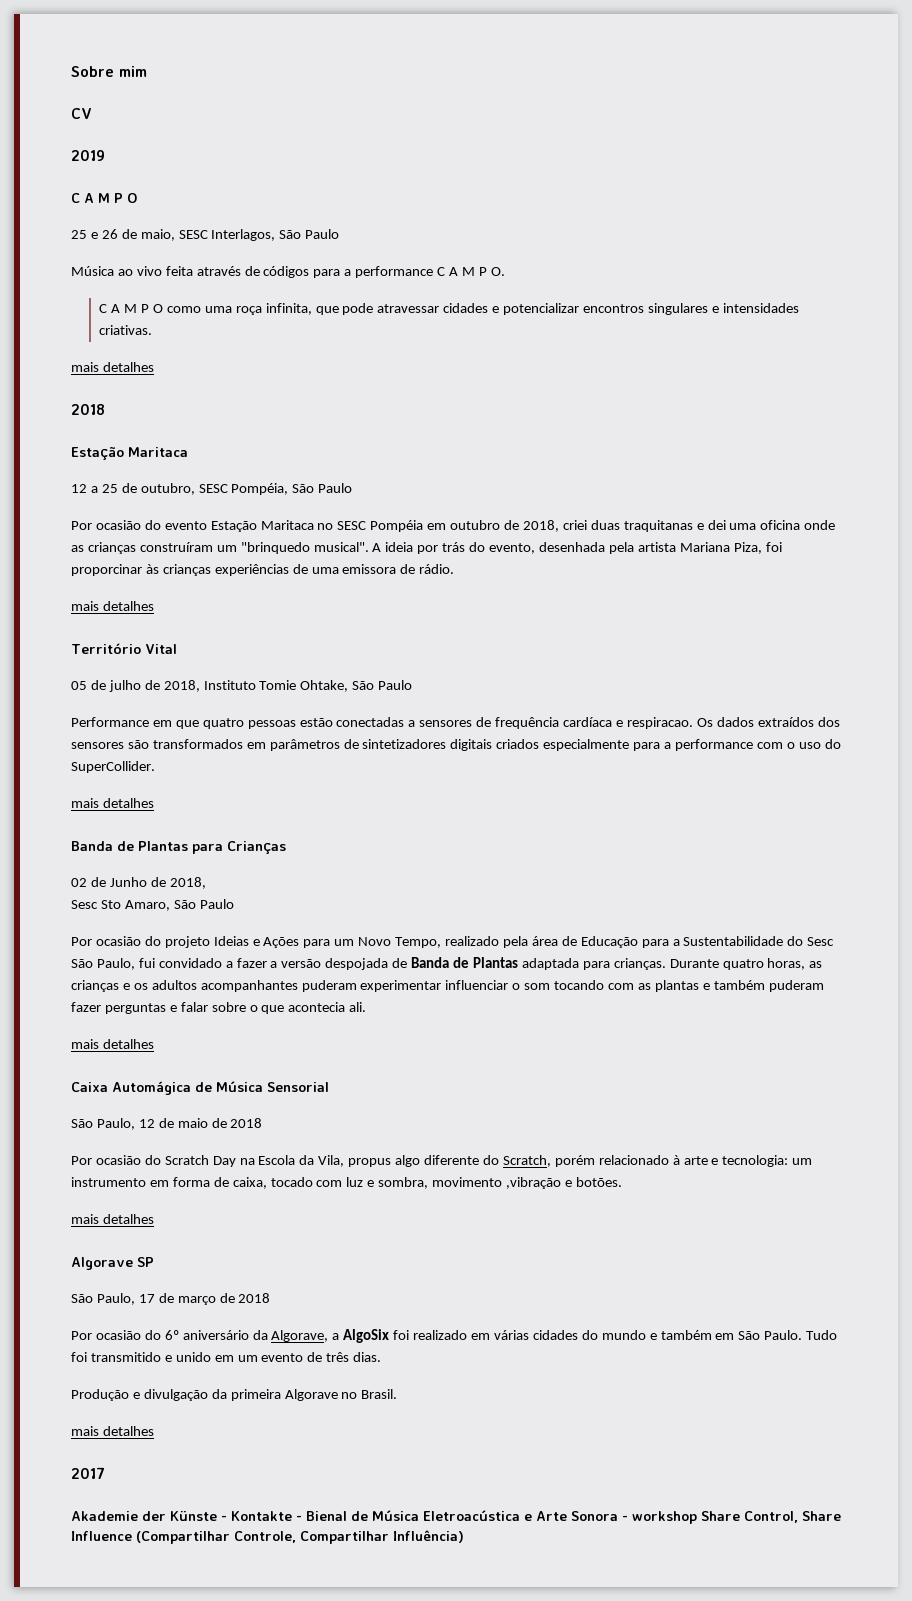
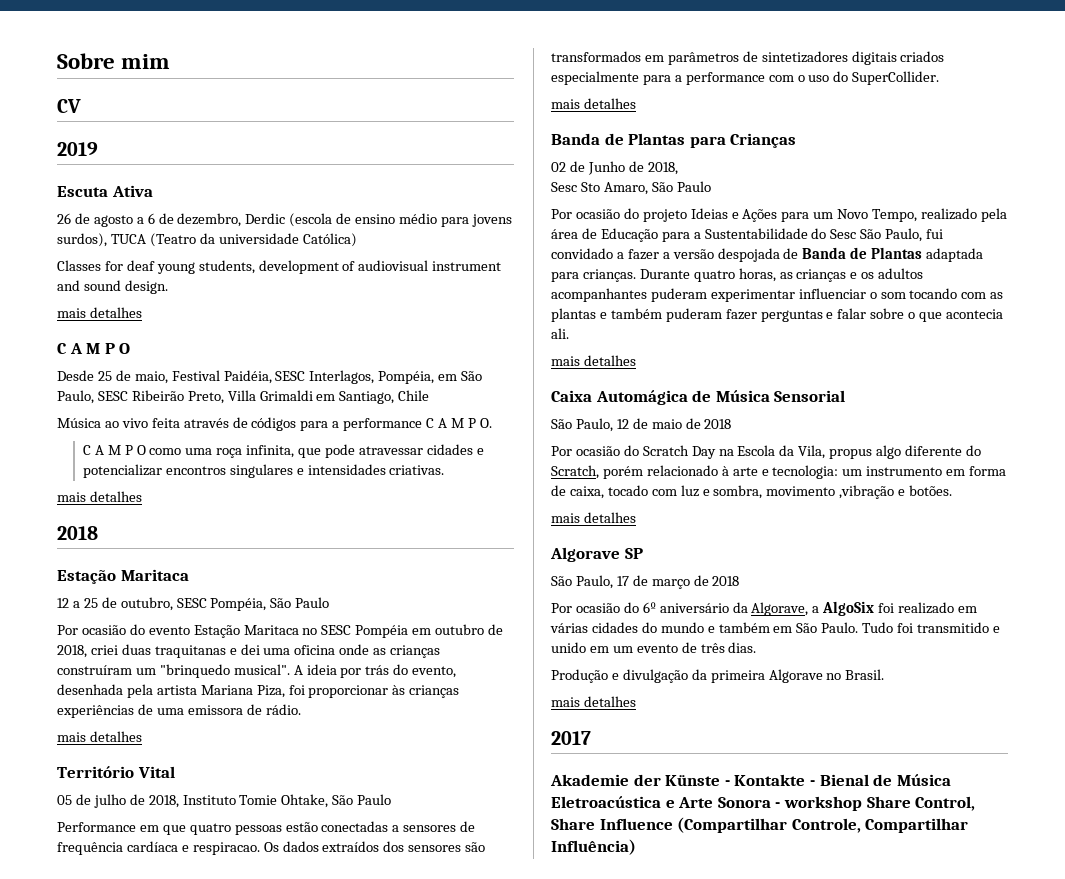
(105, 155) none -> [57,185,153,197] [57,213,512,227] [57,233,357,247] [57,260,502,274] [57,280,168,294] [57,307,142,318] // Escuta Ativa // 26 de agosto a 6 de dezembro, Derdic (escola de ensino médio para jovens surdos), TUCA (Teatro da universidade Católica) // Classes for deaf young students, development of audiovisual instrument and sound design. // mais detalhes
[71,229,340,241] 25 e 26 de maio, SESC Interlagos, São Paulo -> [57,370,483,384] [57,390,430,404] Desde 25 de maio, Festival Paidéia, SESC Interlagos, Pompéia, em São Paulo, SESC Ribeirão Preto, Villa Grimaldi em Santiago, Chile
[71,564,142,576] proporcinar -> [308,685,389,698] proporcionar

